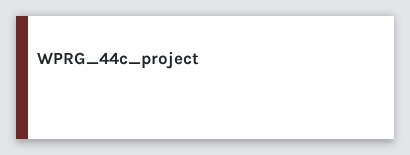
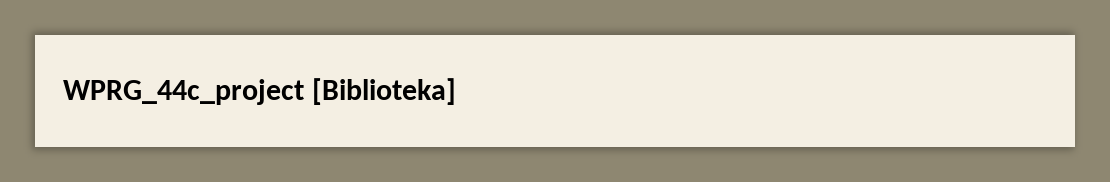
(199, 60) none -> [312,78,457,105] [Biblioteka]

